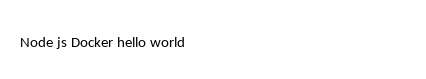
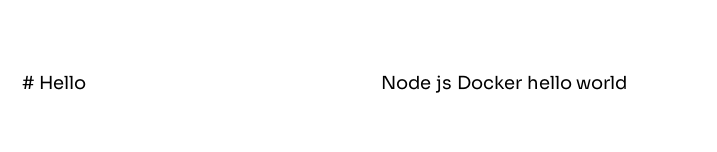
(20, 42) none -> [22,75,86,90] # Hello //

